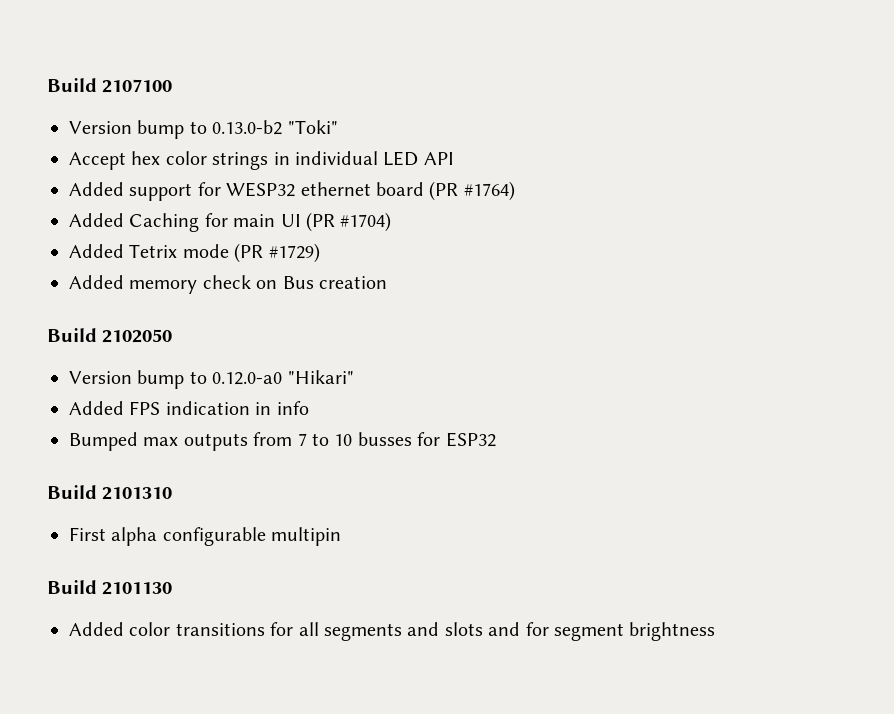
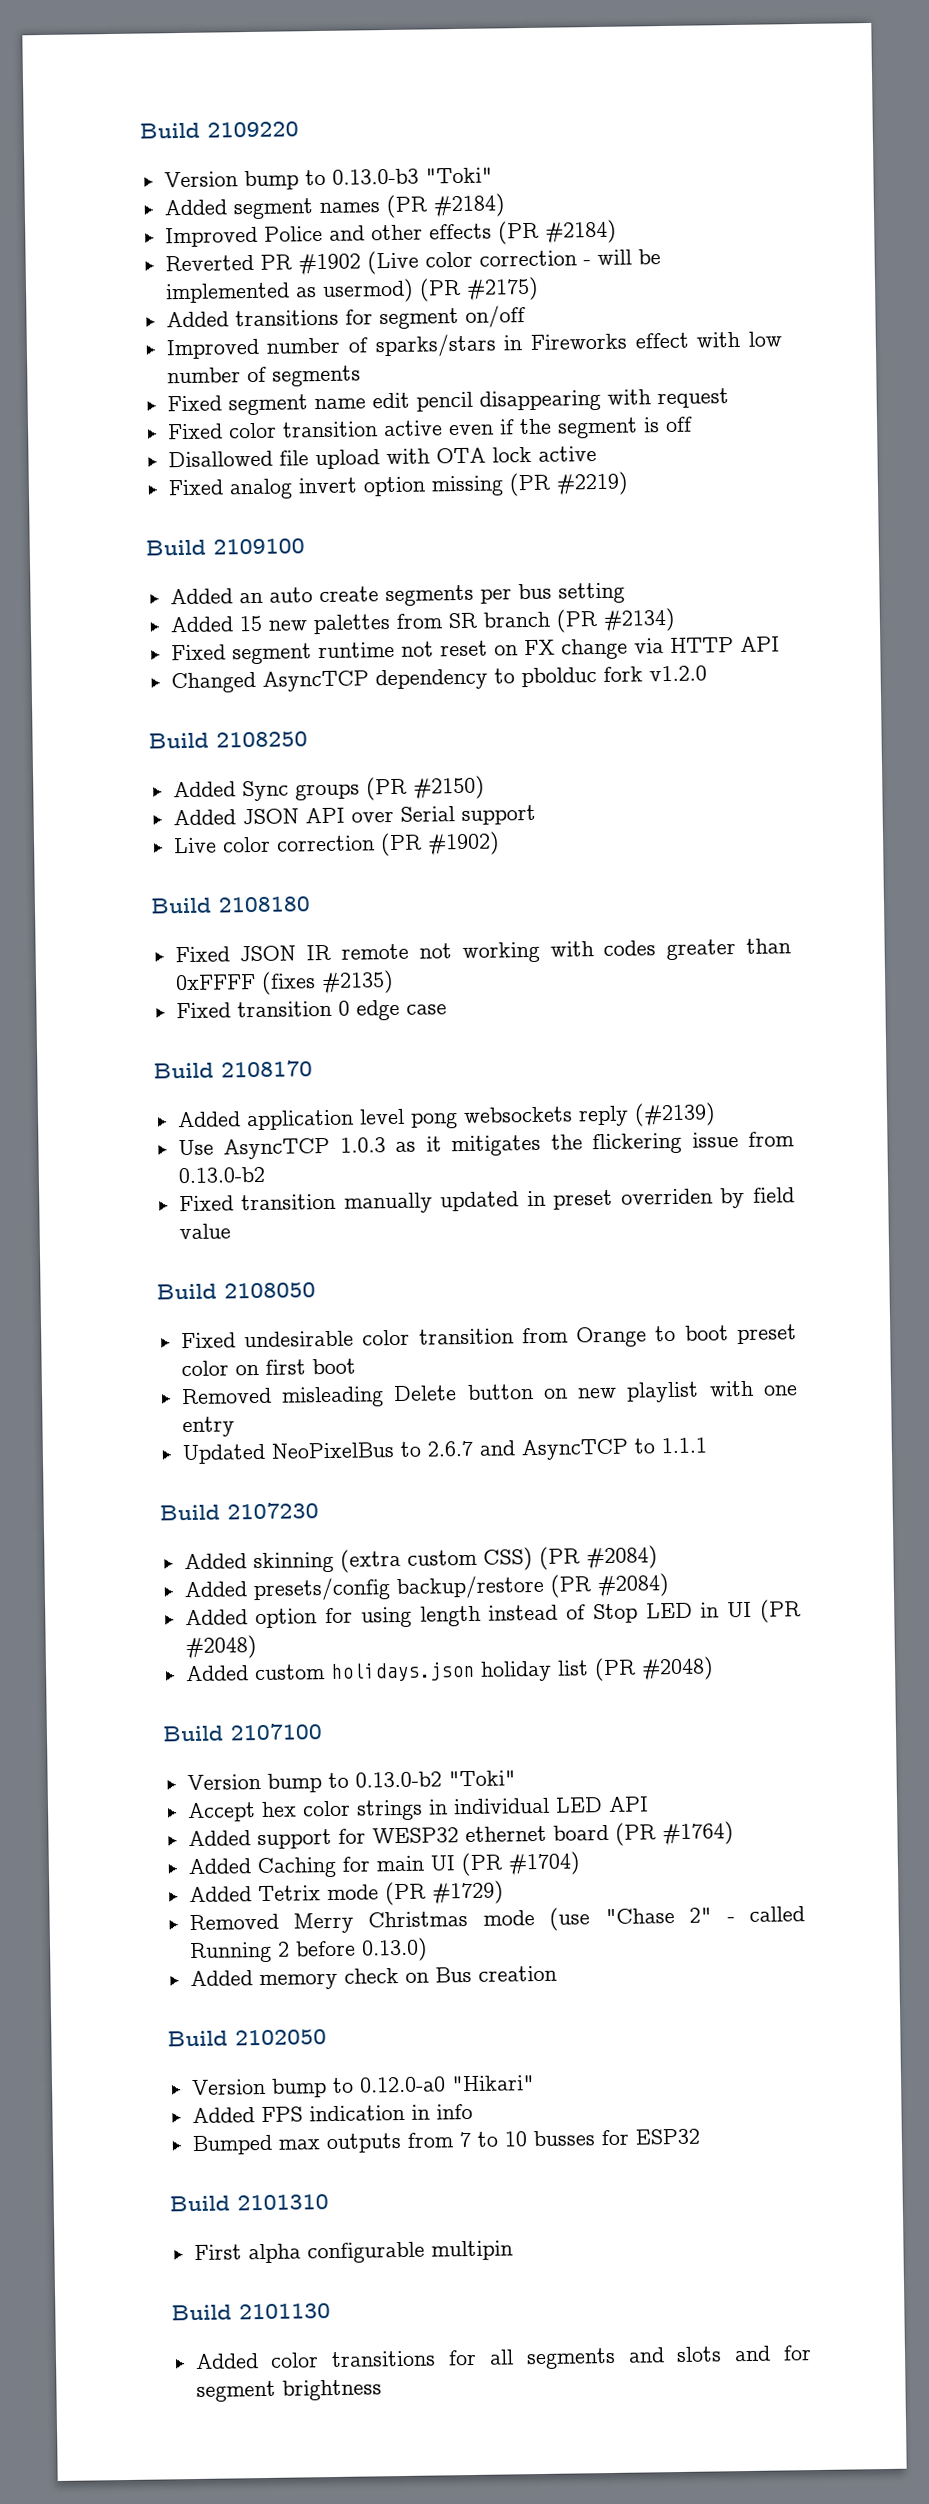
[47,78,97,92] Build -> [139,121,299,139] [163,167,493,191] [163,193,506,220] [164,219,617,248] [164,249,661,277] [164,276,539,304] [165,305,526,330] [165,331,782,360] [166,365,361,387] [166,388,729,416] [166,416,693,440] [167,446,597,470] [167,471,629,500] [145,538,305,556] [169,582,625,607] [169,607,676,635] [170,636,780,665] [170,665,707,694] [148,731,308,749] [172,775,485,802] [172,804,536,826] [172,831,500,857] [150,896,311,914] [174,938,792,964] [174,970,394,996] [175,999,447,1021] [153,1060,313,1079] [176,1102,716,1131] [177,1131,796,1160] [177,1166,265,1184] [178,1187,795,1214] [178,1223,231,1240] [156,1282,316,1300] [180,1324,797,1349] [180,1358,356,1377] [180,1380,798,1408] [181,1416,235,1438] [181,1437,707,1465] [159,1502,319,1521] [183,1545,658,1574] [183,1573,670,1602] [184,1599,801,1629] [184,1635,257,1661] [184,1656,714,1682] [162,1725,224,1742] Build 2109220 // Version bump to 0.13.0-b3 "Toki" // Added segment names (PR #2184) // Improved Police and other effects (PR #2184) // Reverted PR #1902 (Live color correction - will be implemented as usermod) (PR #2175) // Added transitions for segment on/off // Improved number of sparks/stars in Fireworks effect with low number of segments // Fixed segment name edit pencil disappearing with request // Fixed color transition active even if the segment is off // Disallowed file upload with OTA lock active // Fixed analog invert option missing (PR #2219) // Build 2109100 // Added an auto create segments per bus setting // Added 15 new palettes from SR branch (PR #2134) // Fixed segment runtime not reset on FX change via HTTP API // Changed AsyncTCP dependency to pbolduc fork v1.2.0 // Build 2108250 // Added Sync groups (PR #2150) // Added JSON API over Serial support // Live color correction (PR #1902) // Build 2108180 // Fixed JSON IR remote not working with codes greater than 0xFFFF (fixes #2135) // Fixed transition 0 edge case // Build 2108170 // Added application level pong websockets reply (#2139) // Use AsyncTCP 1.0.3 as it mitigates the flickering issue from 0.13.0-b2 // Fixed transition manually updated in preset overriden by field value // Build 2108050 // Fixed undesirable color transition from Orange to boot preset color on first boot // Removed misleading Delete button on new playlist with one entry // Updated NeoPixelBus to 2.6.7 and AsyncTCP to 1.1.1 // Build 2107230 // Added skinning (extra custom CSS) (PR #2084) // Added presets/config backup/restore (PR #2084) // Added option for using length instead of Stop LED in UI (PR #2048) // Added custom holidays.json holiday list (PR #2048) // Build
(320, 253) none -> [188,1906,806,1934] [188,1937,428,1964] // Removed Merry Christmas mode (use "Chase 2" - called Running 2 before 0.13.0)

